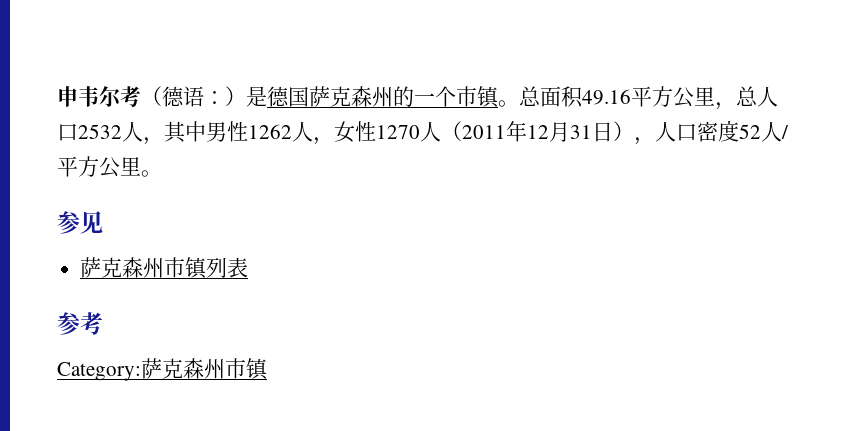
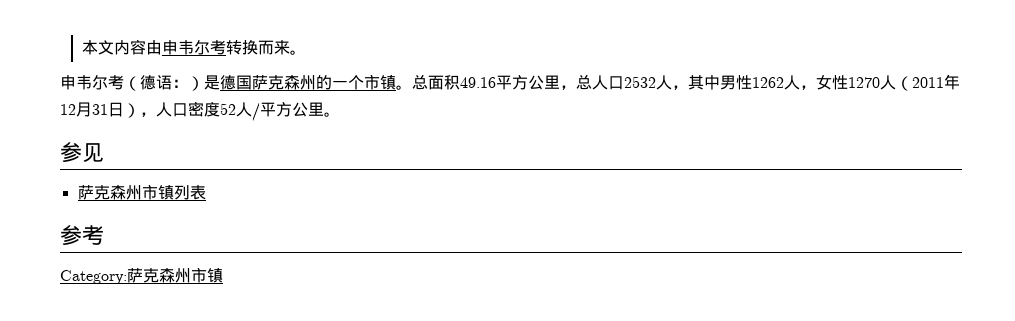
(57, 96) none -> [81,39,306,55] 本文内容由申韦尔考转换而来。 //

